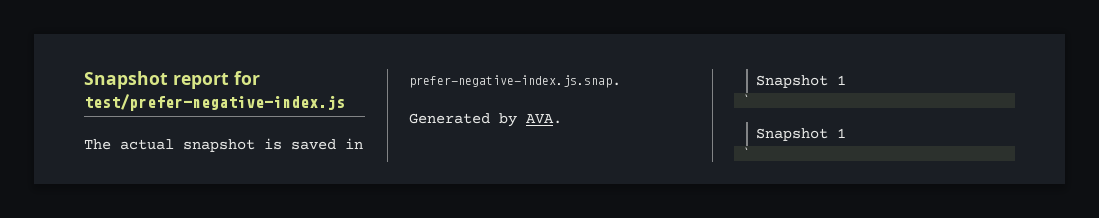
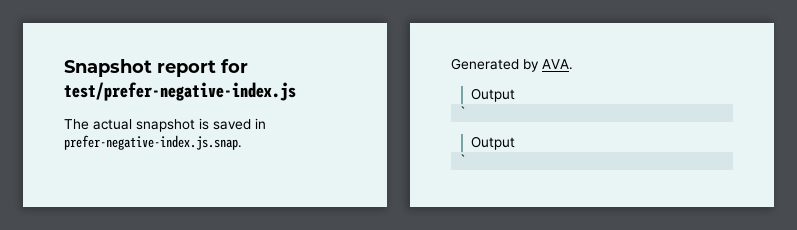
[756,75,847,88] Snapshot 1 -> [471,88,516,102] Output
[756,128,847,141] Snapshot 1 -> [471,136,516,150] Output

